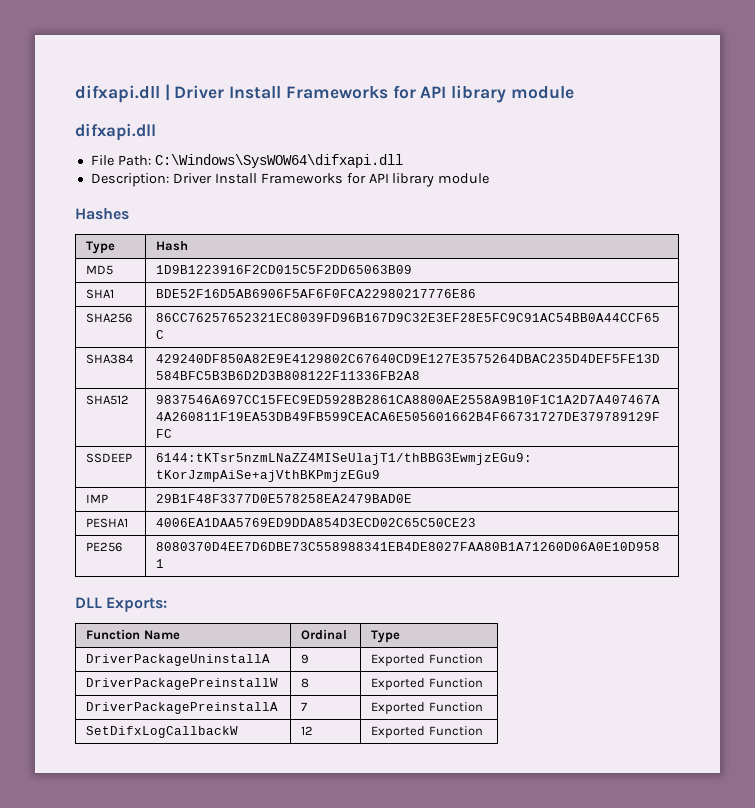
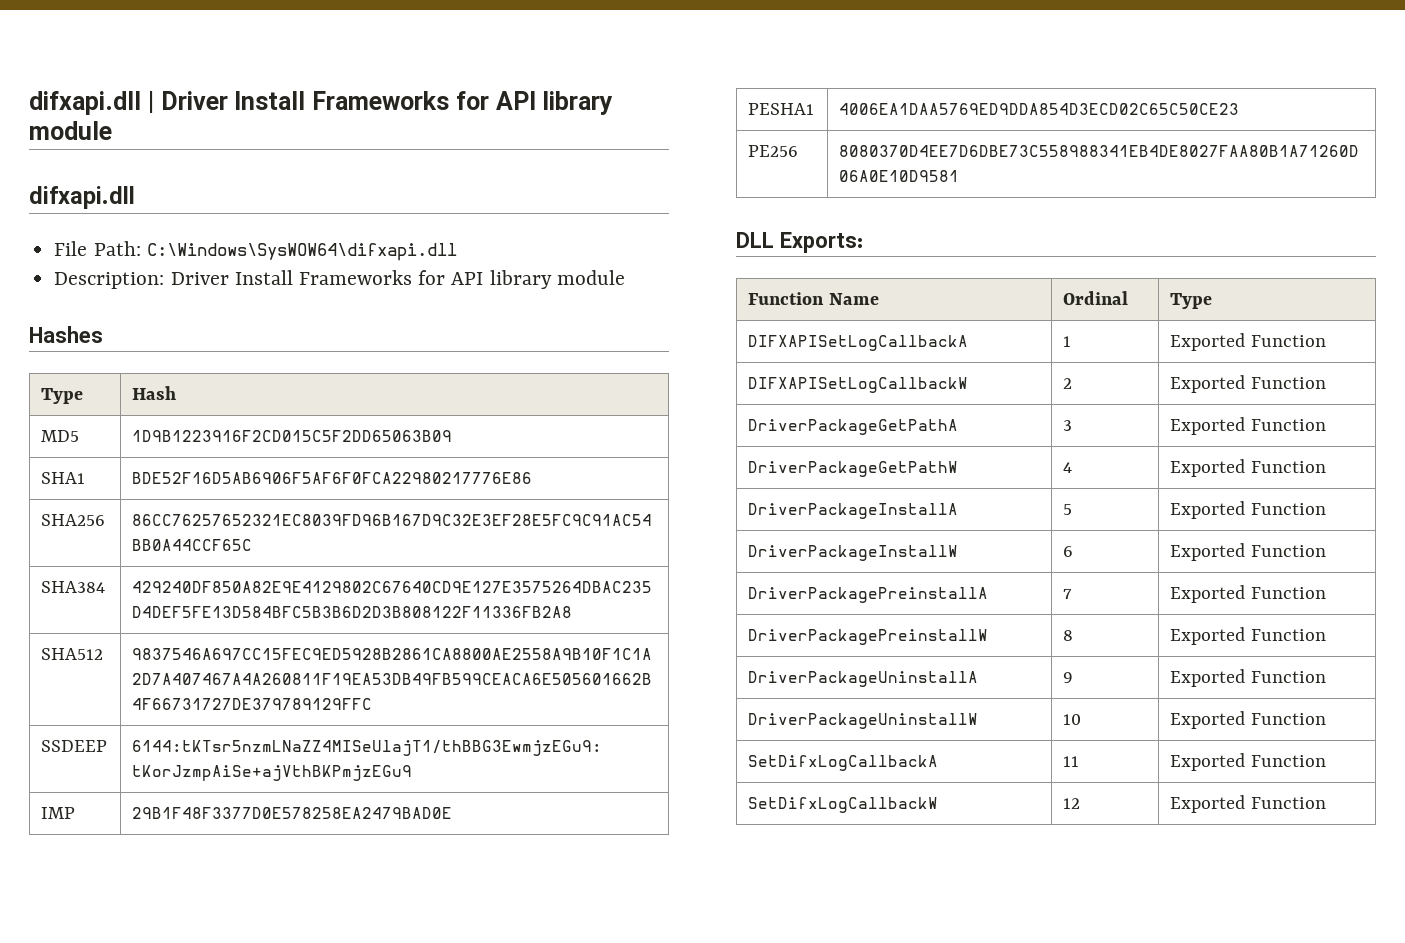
[86,654,271,666] [301,654,310,664] DriverPackageUninstallA | 9 -> [748,335,969,351] [1063,336,1072,347] [1170,333,1326,351] [748,377,969,393] [1063,378,1073,389] [1170,375,1326,393] [748,419,959,435] [1063,420,1073,431] [1170,417,1326,435] [748,461,959,477] [1063,462,1073,473] [1170,459,1326,477] [748,503,959,519] [1063,504,1073,515] [1170,501,1326,519] [748,545,959,561] [1063,546,1074,557] [1170,543,1326,561] [748,587,989,603] [1063,589,1073,599] DIFXAPISetLogCallbackA | 1 | Exported Function // DIFXAPISetLogCallbackW | 2 | Exported Function // DriverPackageGetPathA | 3 | Exported Function // DriverPackageGetPathW | 4 | Exported Function // DriverPackageInstallA | 5 | Exported Function // DriverPackageInstallW | 6 | Exported Function // DriverPackagePreinstallA | 7
[86,702,279,714] [301,702,308,711] DriverPackagePreinstallA | 7 -> [748,671,979,687] [1063,672,1074,683] [1170,669,1326,687] [748,713,979,729] [1063,714,1082,725] [1170,711,1326,729] [748,755,939,771] [1063,756,1080,767] DriverPackageUninstallA | 9 | Exported Function // DriverPackageUninstallW | 10 | Exported Function // SetDifxLogCallbackA | 11

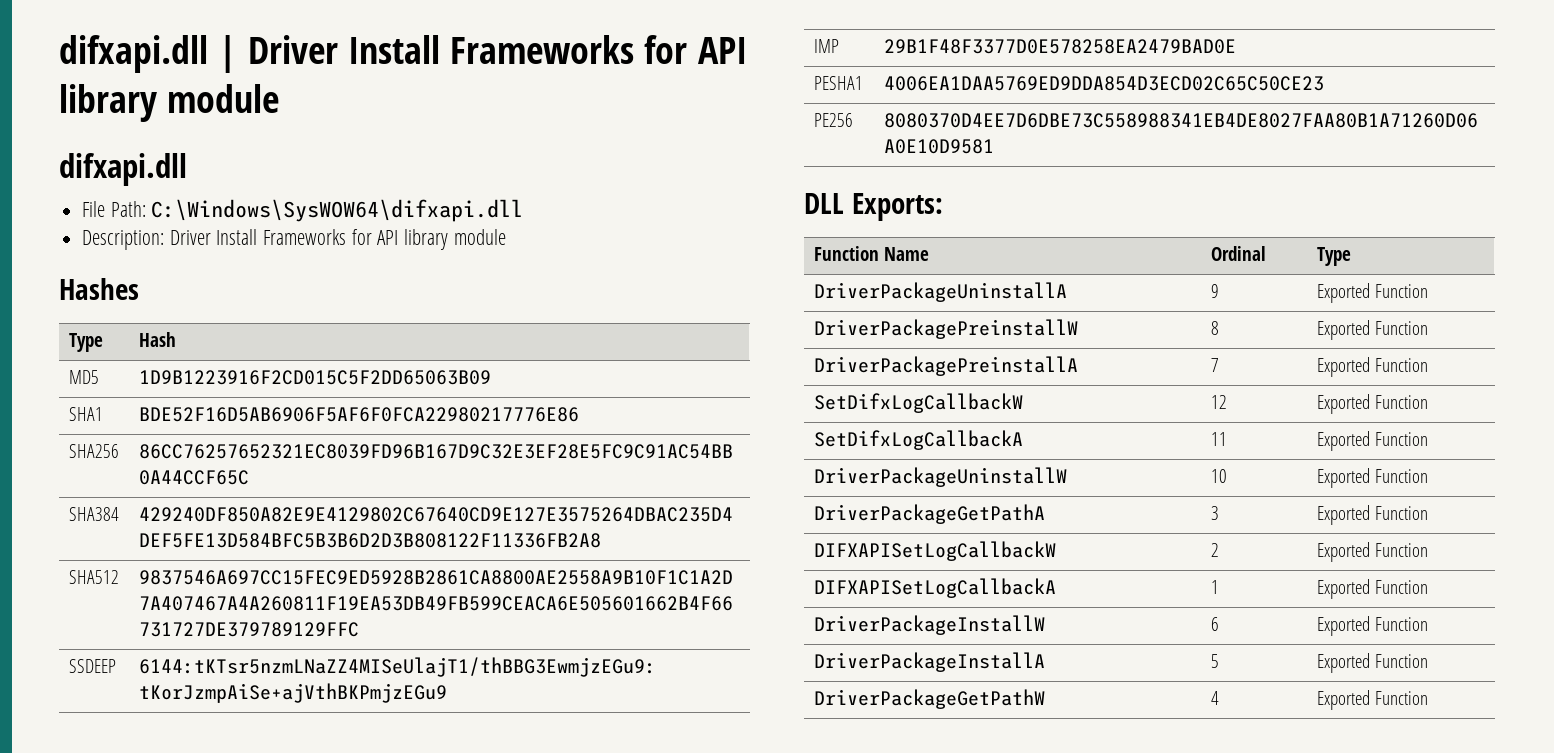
[748,335,969,351] [1063,336,1072,347] DIFXAPISetLogCallbackA | 1 -> [813,282,1067,302] [1210,284,1219,298] [1316,283,1429,303] [813,319,1078,339] [1210,321,1219,335] [1316,320,1429,340] [813,356,1078,376] [1210,358,1219,372] [1316,357,1429,377] [813,393,1023,413] [1210,395,1227,409] [1316,394,1429,414] [813,430,1023,450] [1210,432,1227,446] [1316,431,1429,451] [813,467,1067,487] [1210,469,1227,483] [1316,468,1429,488] [813,504,1045,524] [1210,506,1219,520] DriverPackageUninstallA | 9 | Exported Function // DriverPackagePreinstallW | 8 | Exported Function // DriverPackagePreinstallA | 7 | Exported Function // SetDifxLogCallbackW | 12 | Exported Function // SetDifxLogCallbackA | 11 | Exported Function // DriverPackageUninstallW | 10 | Exported Function // DriverPackageGetPathA | 3
[748,419,959,435] [1063,420,1073,431] [1170,417,1326,435] [748,461,959,477] [1063,462,1073,473] DriverPackageGetPathA | 3 | Exported Function // DriverPackageGetPathW | 4 -> [813,578,1056,598] [1210,580,1219,594] [1316,579,1429,599] [813,615,1045,635] [1210,617,1219,631] DIFXAPISetLogCallbackA | 1 | Exported Function // DriverPackageInstallW | 6
[748,545,959,561] [1063,546,1074,557] [1170,543,1326,561] [748,587,989,603] [1063,589,1073,599] [1170,585,1326,603] [748,629,989,645] [1063,630,1074,641] [1170,627,1326,645] [748,671,979,687] [1063,672,1074,683] [1170,669,1326,687] [748,713,979,729] [1063,714,1082,725] [1170,711,1326,729] [748,755,939,771] [1063,756,1080,767] [1170,753,1326,771] [748,797,939,813] [1063,798,1081,809] [1170,795,1326,813] DriverPackageInstallW | 6 | Exported Function // DriverPackagePreinstallA | 7 | Exported Function // DriverPackagePreinstallW | 8 | Exported Function // DriverPackageUninstallA | 9 | Exported Function // DriverPackageUninstallW | 10 | Exported Function // SetDifxLogCallbackA | 11 | Exported Function // SetDifxLogCallbackW | 12 | Exported Function -> [813,689,1045,709] [1210,691,1219,705] [1316,690,1429,710] DriverPackageGetPathW | 4 | Exported Function

